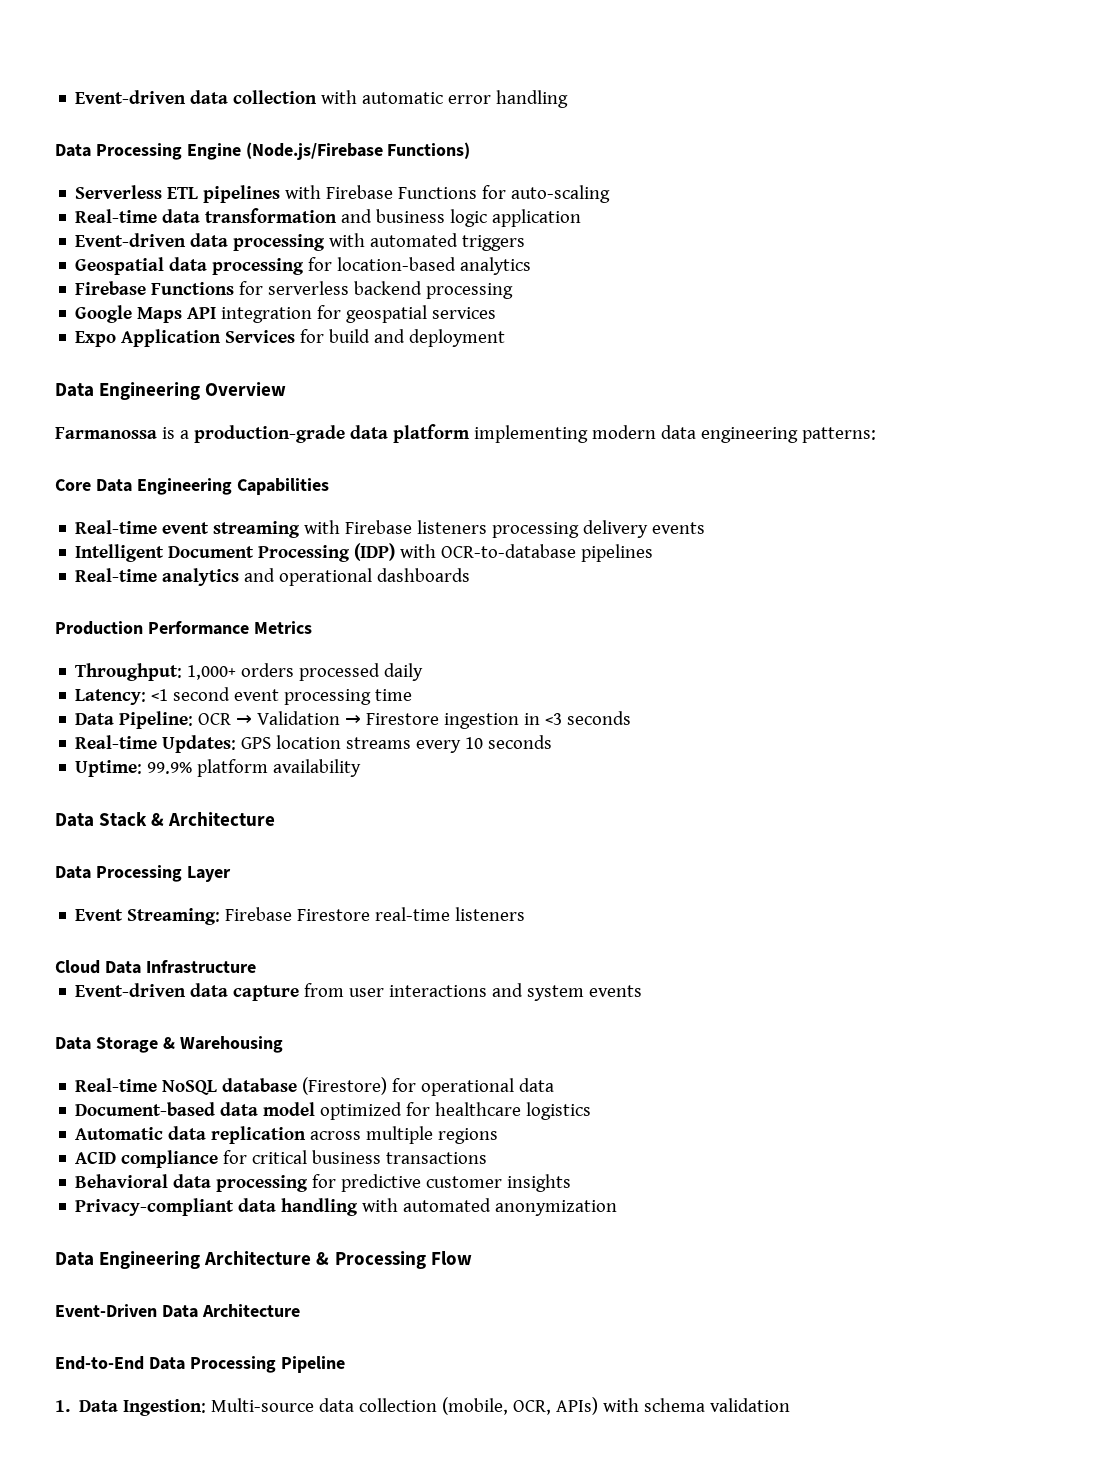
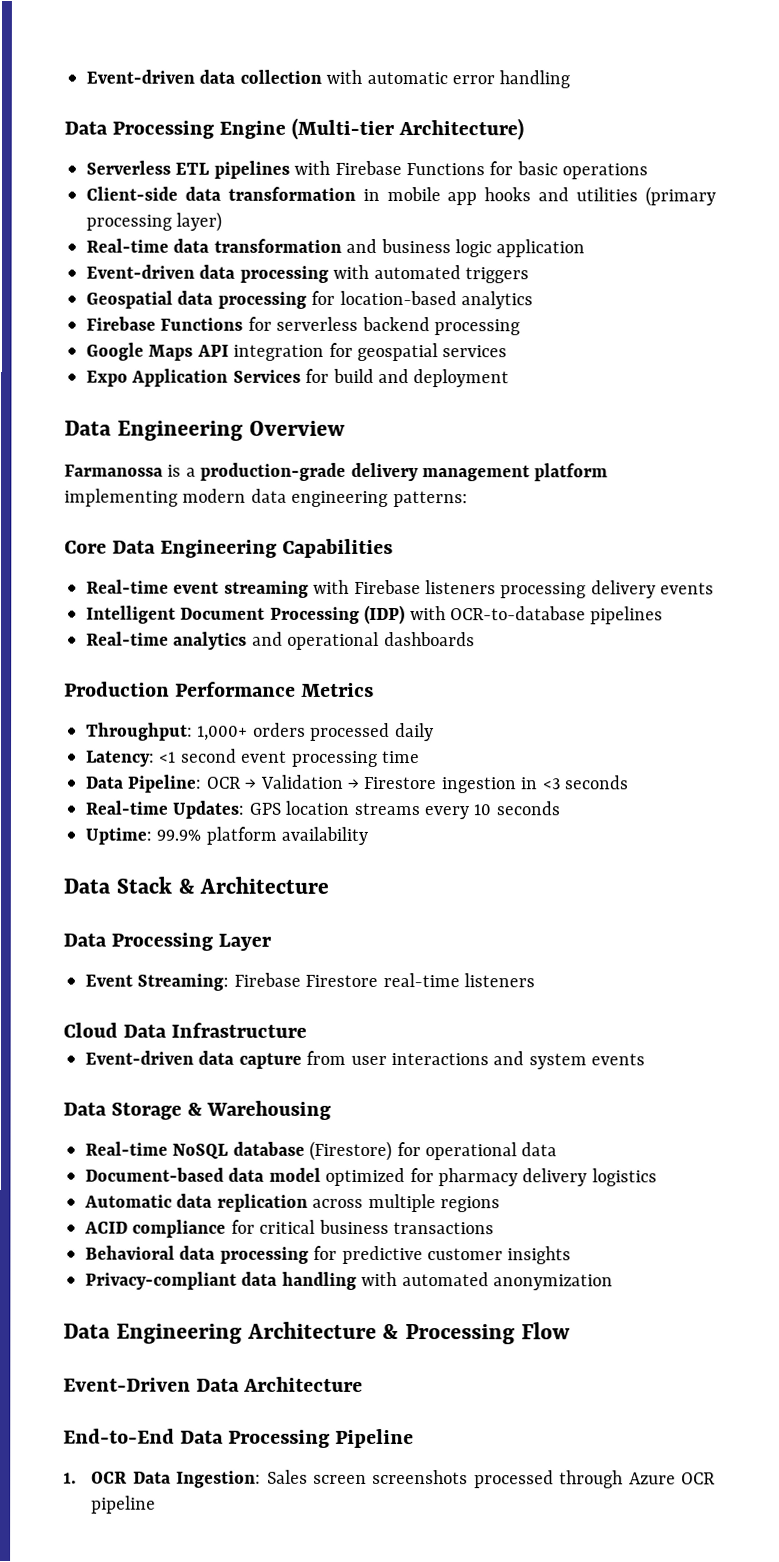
[245,142,471,160] (Node.js/Firebase Functions) -> [291,117,525,141] (Multi-tier Architecture)
[511,185,611,203] auto-scaling -> [516,161,649,180] [86,186,717,207] [86,211,223,232] basic operations // Client-side data transformation in mobile app hooks and utilities (primary processing layer)
[349,425,388,439] data -> [350,462,530,482] delivery management
[435,1102,522,1116] healthcare -> [437,1168,588,1187] pharmacy delivery
(70, 1406) none -> [91,1471,128,1484] OCR
[211,1397,791,1415] Multi-source data collection (mobile, OCR, APIs) with schema validation -> [266,1469,716,1489] [91,1495,157,1514] Sales screen screenshots processed through Azure OCR pipeline

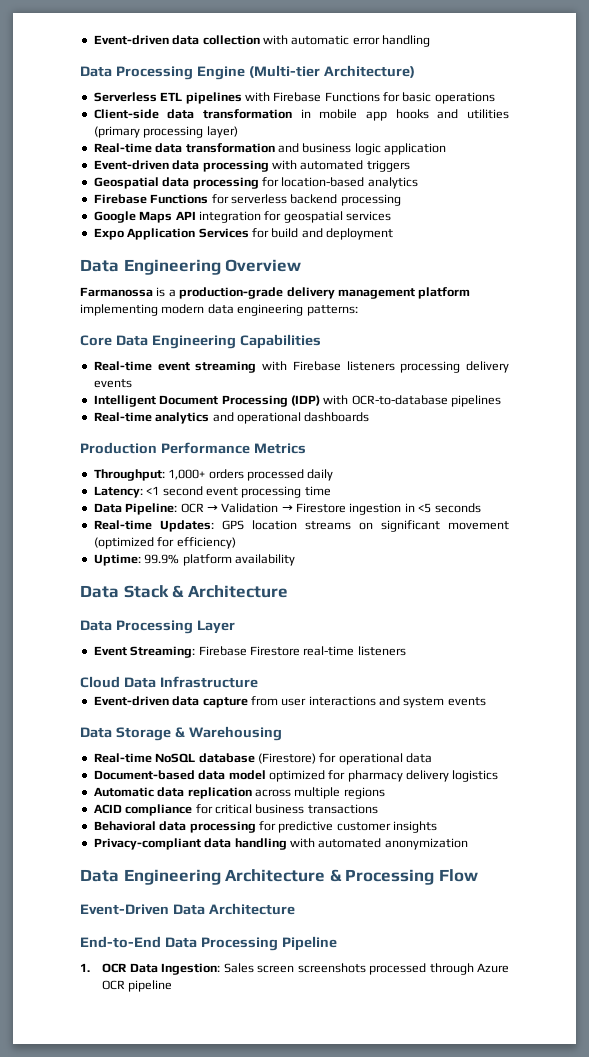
[541,778,561,790] <3 -> [418,503,432,513] <5
[424,801,560,820] every 10 seconds -> [358,520,509,532] [93,537,236,549] on significant movement (optimized for efficiency)

